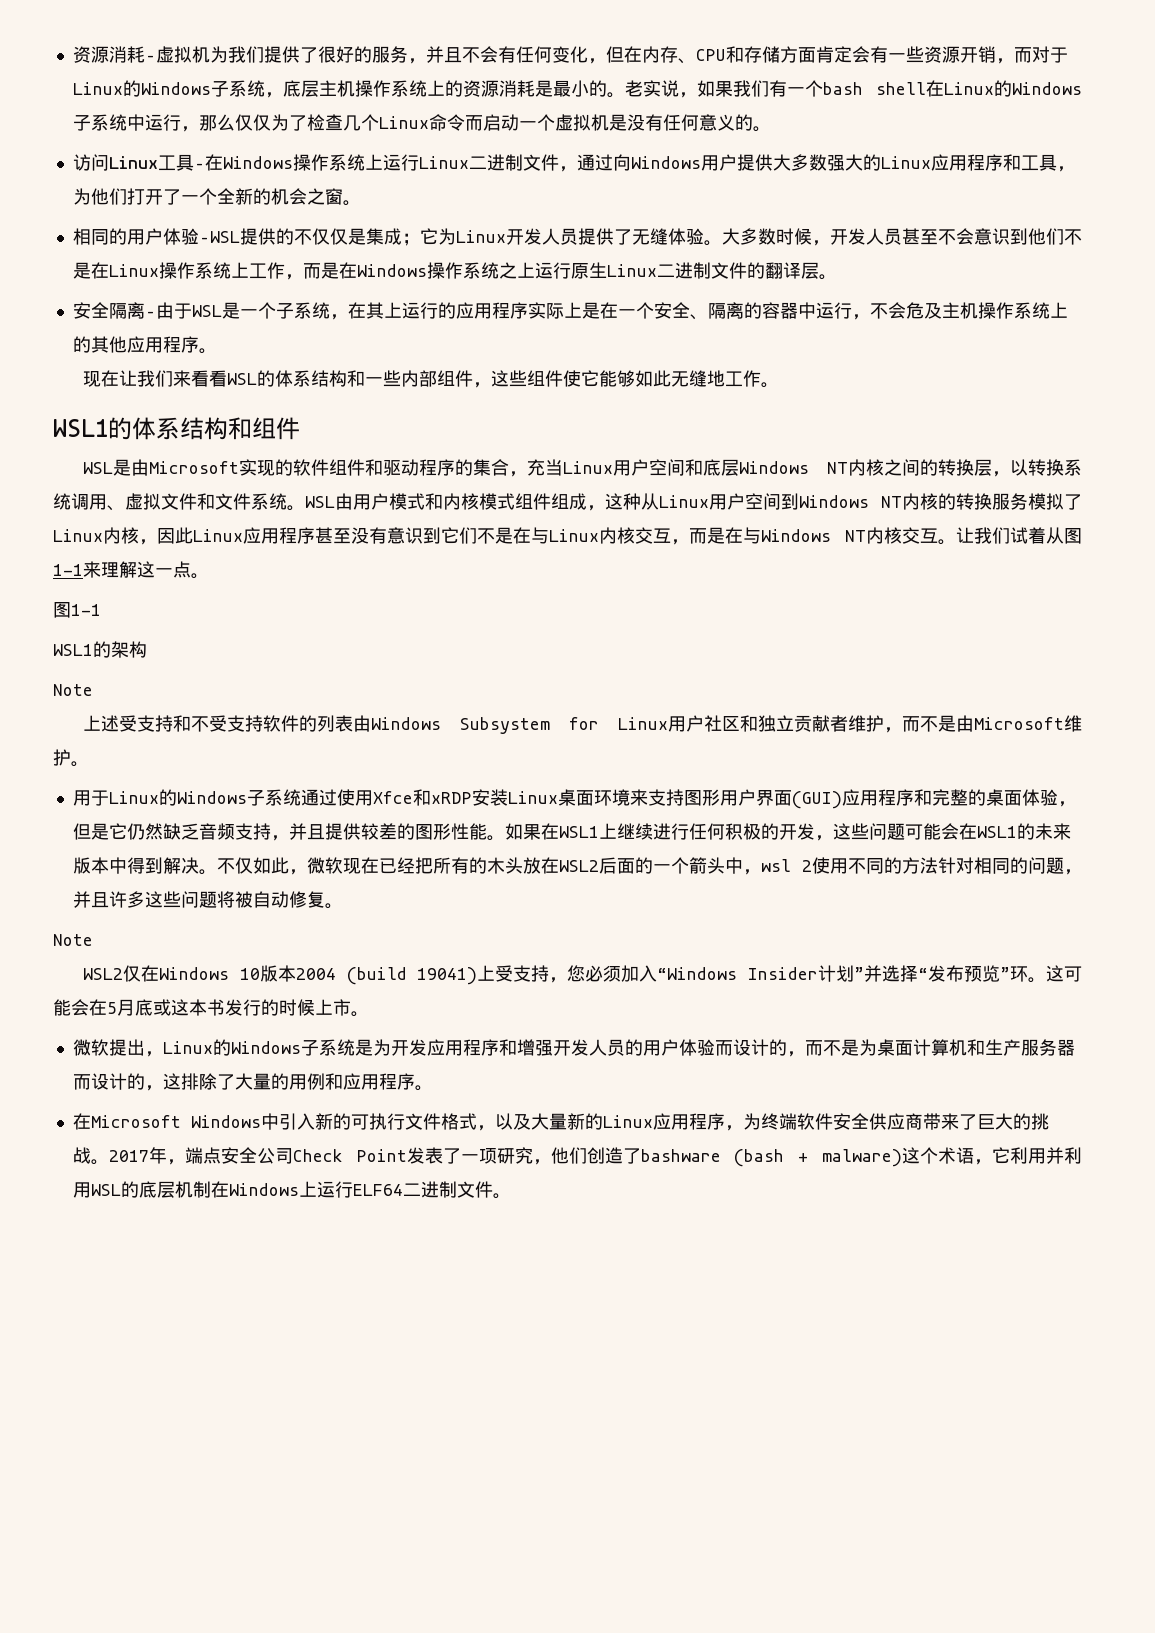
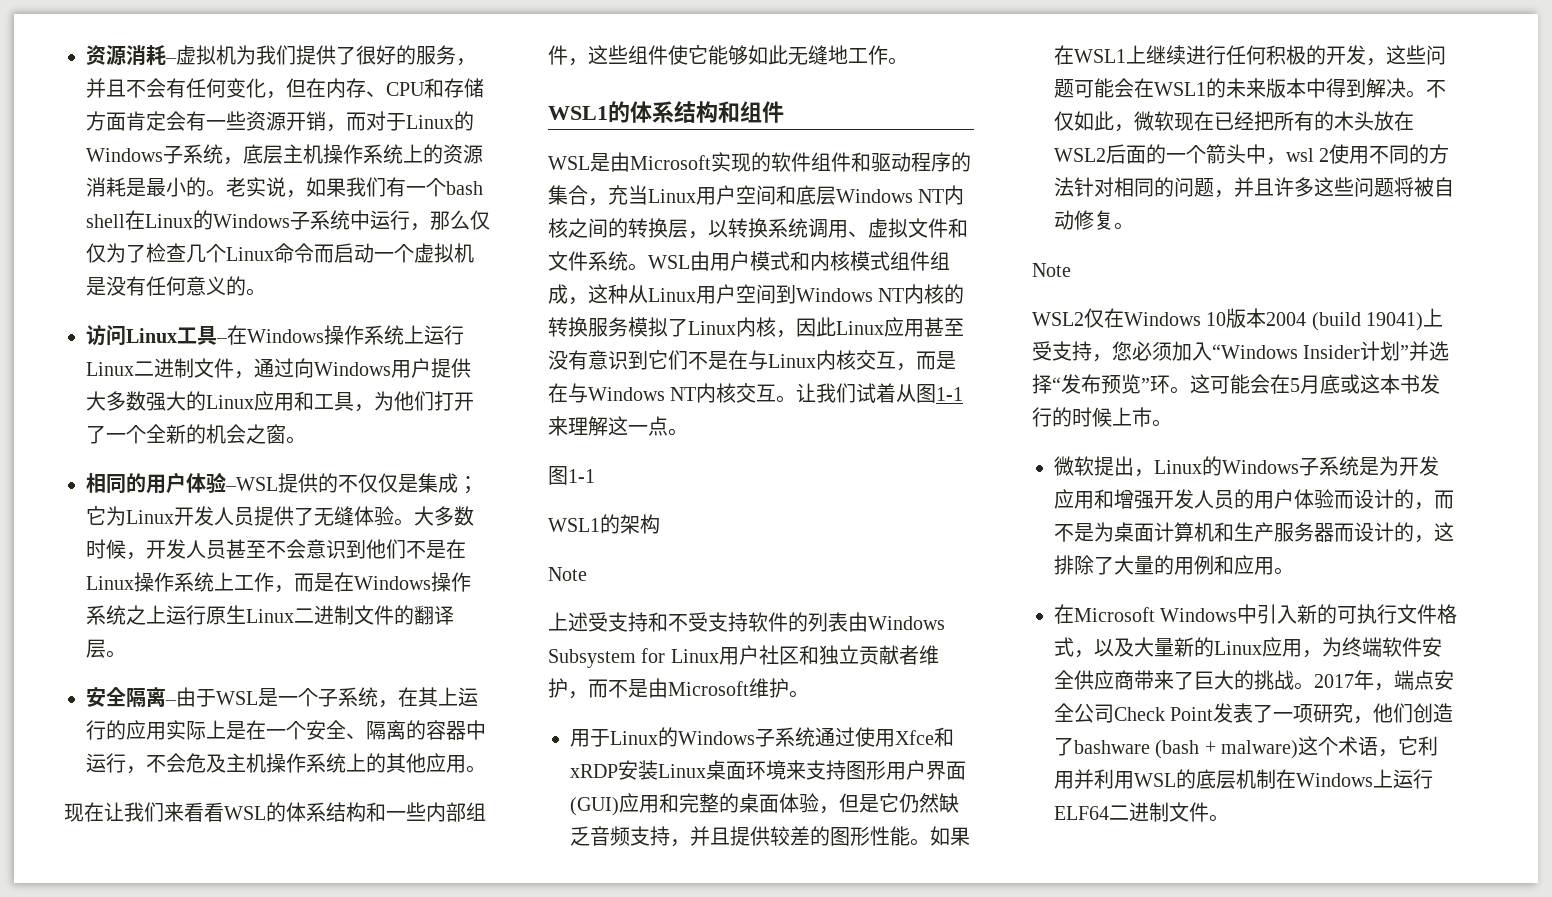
[966,154,1003,171] 程序 -> (294, 402) none
[491,302,528,319] 程序 -> (166, 731) none
[162,336,199,353] 程序 -> (466, 764) none
[279,527,315,544] 程序 -> (924, 328) none
[877,789,914,806] 程序 -> (659, 804) none
[462,1039,499,1056] 程序 -> (1094, 500) none
[378,1073,415,1090] 程序 -> (1274, 566) none
[688,1113,725,1130] 程序 -> (1302, 648) none

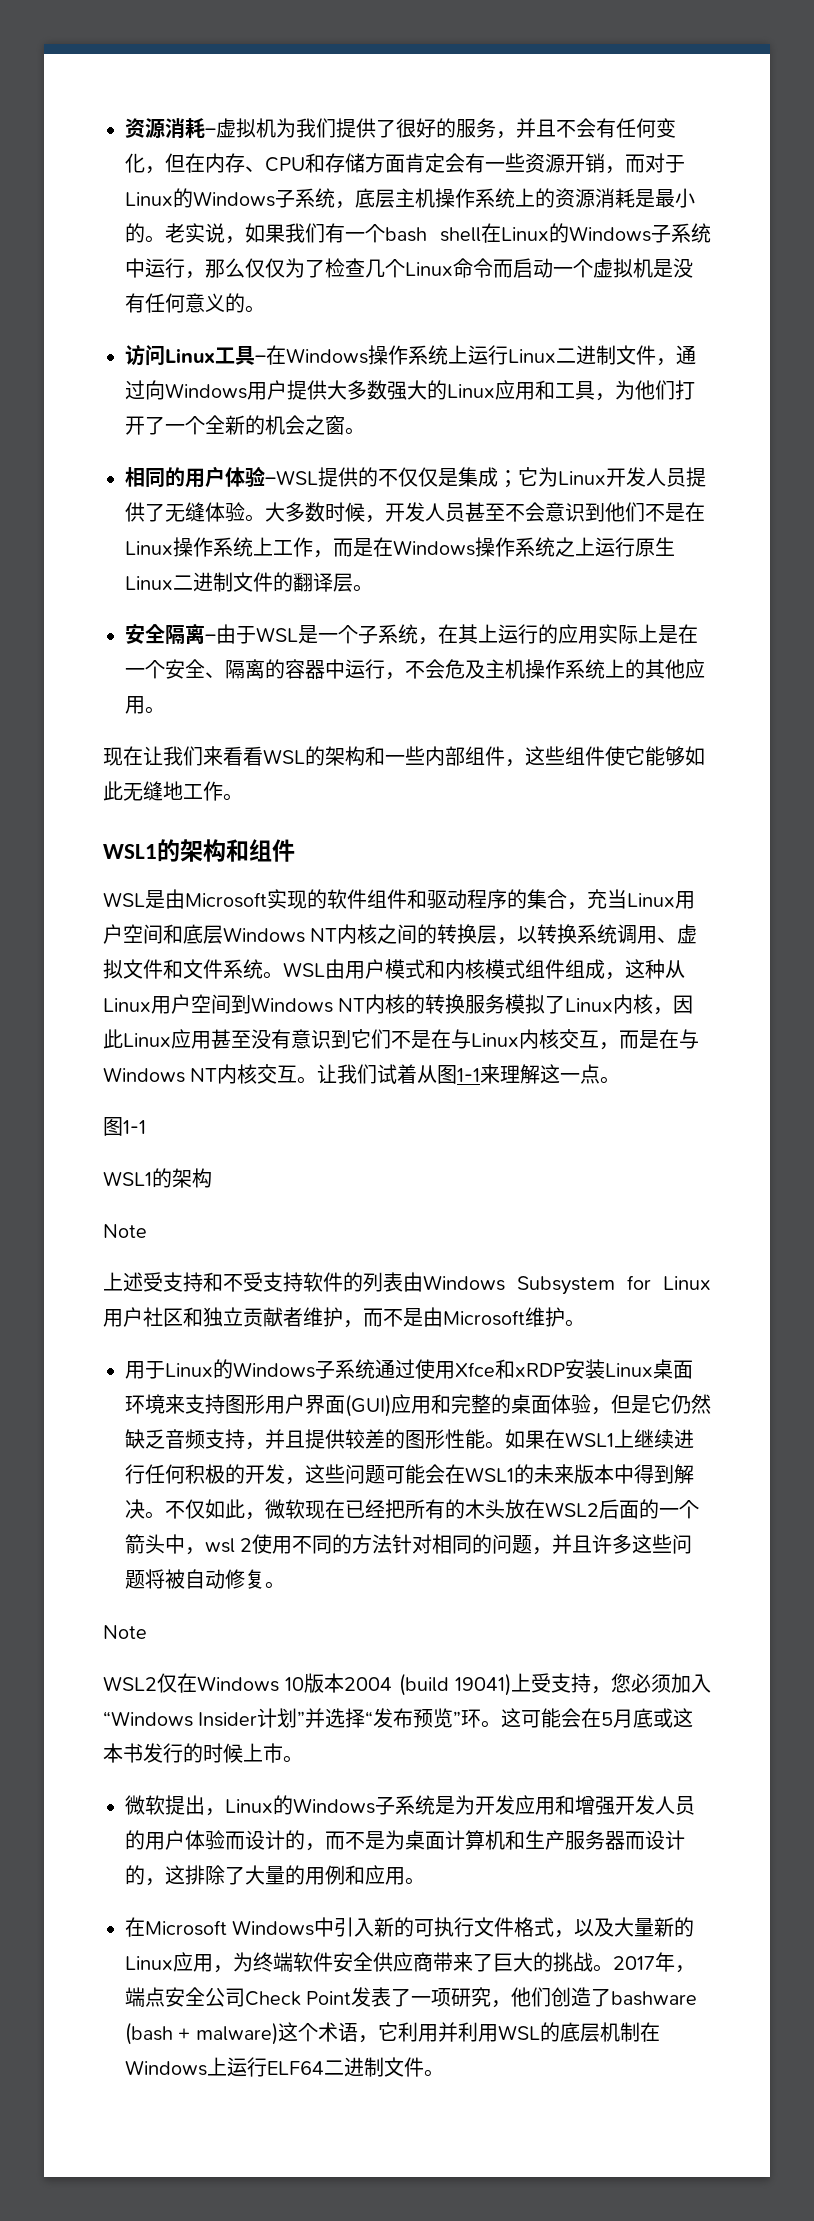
[286,802,346,822] 体系结 -> [325,746,345,766] 架
[630,101,696,123] 体系结 -> [180,839,203,862] 架

